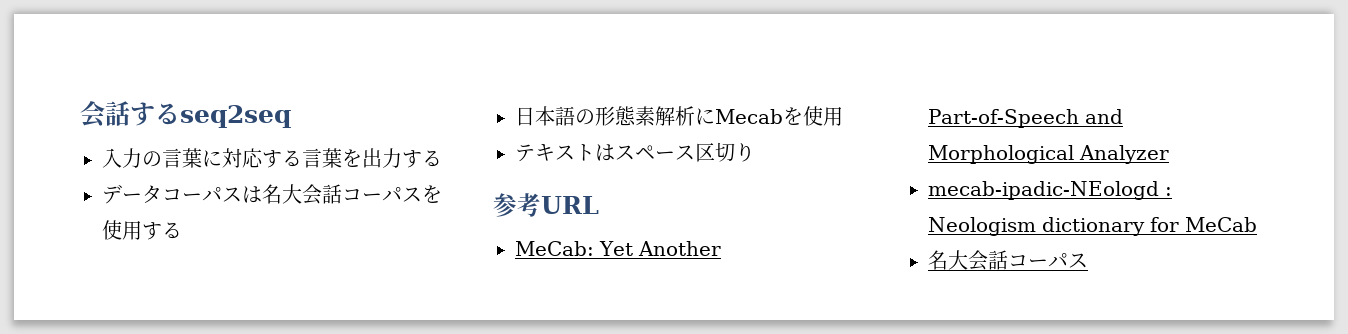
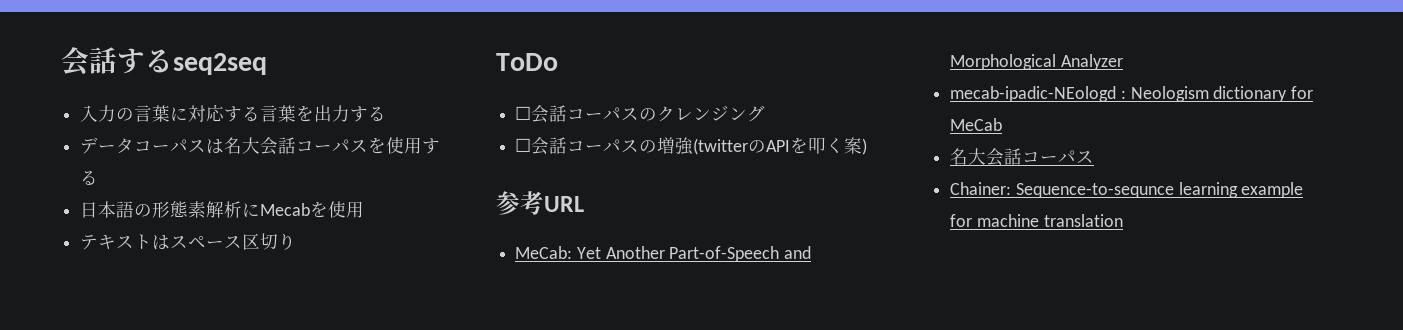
(755, 152) none -> [496,53,558,71] [515,105,766,123] [515,137,868,155] // ToDo // ☐会話コーパスのクレンジング // ☐会話コーパスの増強(twitterのAPIを叩く案)
(1088, 260) none -> [950,182,1304,198] [950,214,1123,227] // Chainer: Sequence-to-sequnce learning example for machine translation

